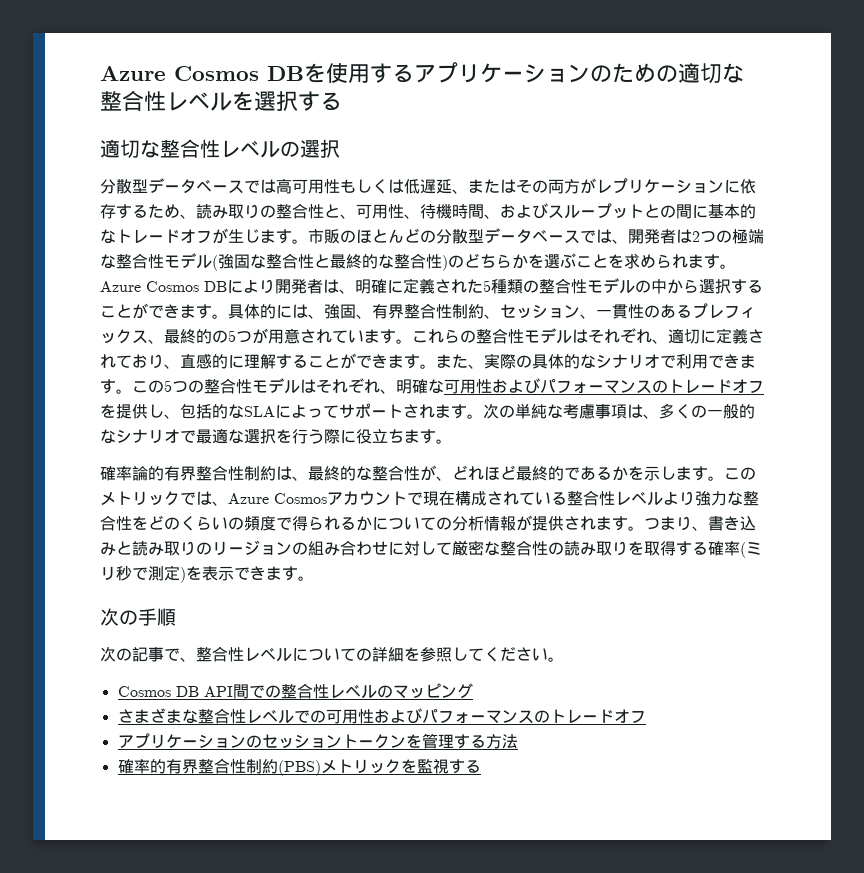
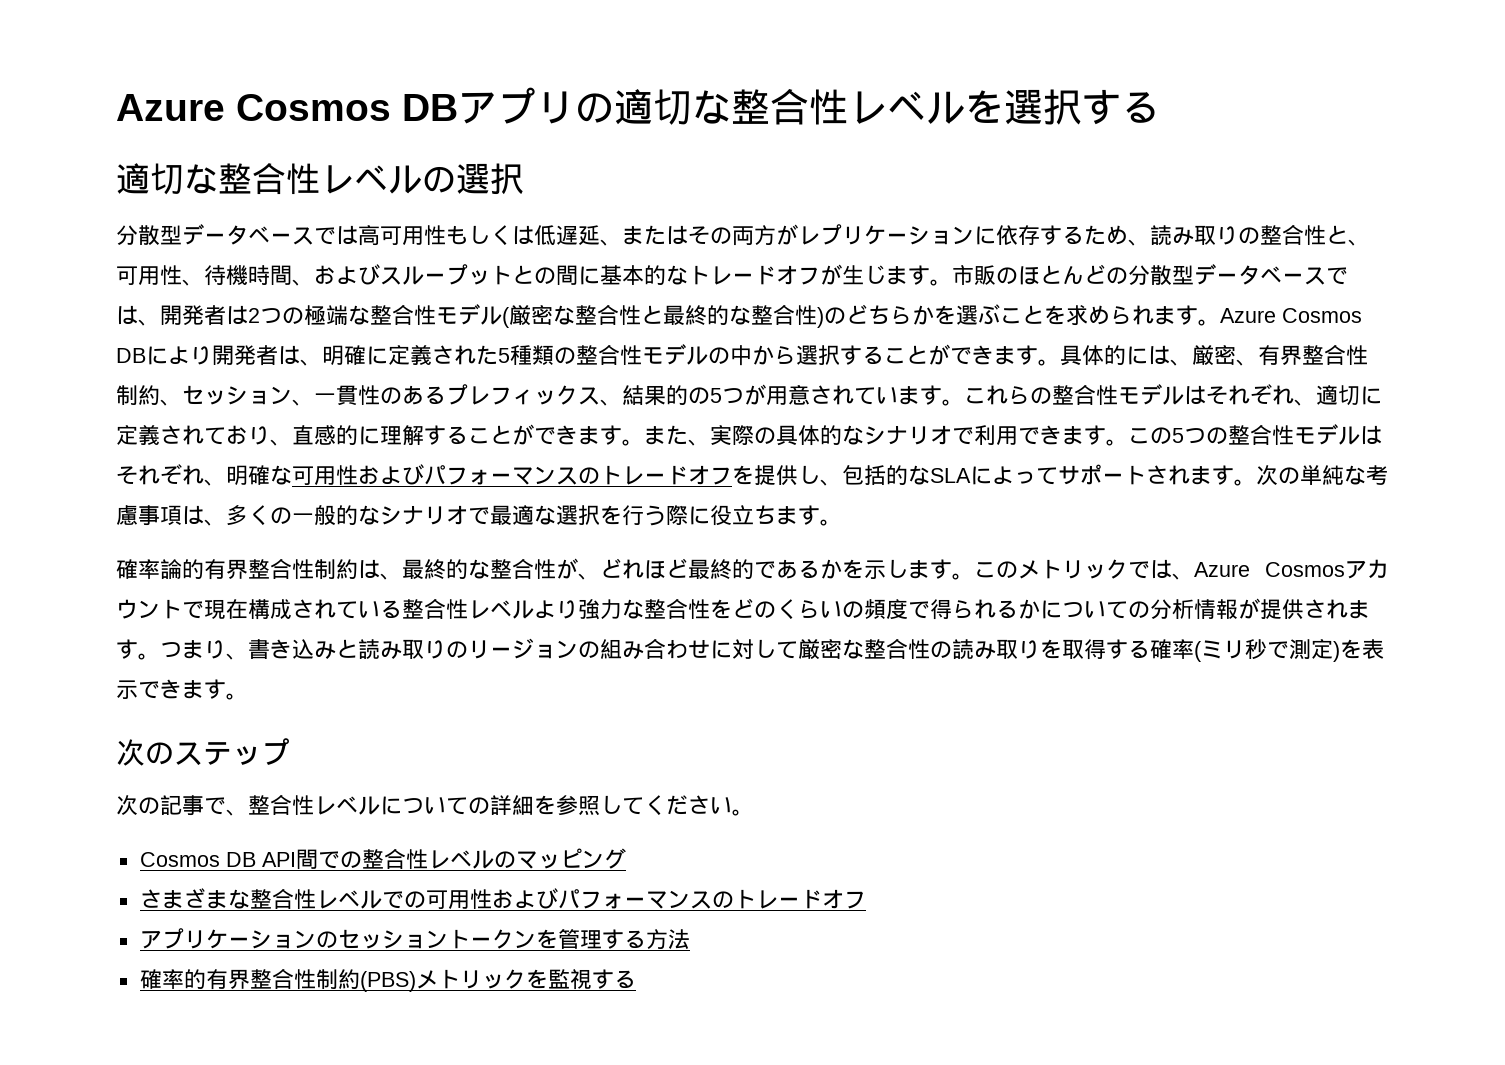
[100,62,656,83] Azure Cosmos DBを使用するアプリケーションのため -> [116,87,575,124] Azure Cosmos DBアプリ
[218,253,250,269] 強固 -> [509,304,553,326] 厳密
[324,303,356,319] 強固 -> [1192,344,1236,366] 厳密
[164,329,196,344] 最終 -> [622,385,666,406] 結果
[138,608,176,626] 手順 -> [174,738,290,766] ステップ

